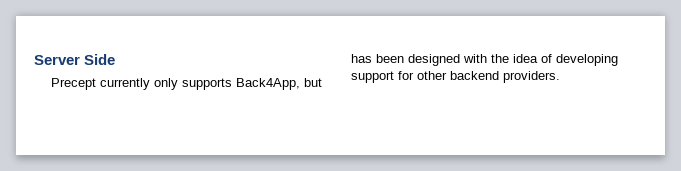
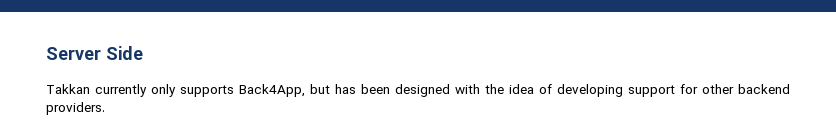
[51,78,97,90] Precept -> [46,84,90,94] Takkan

